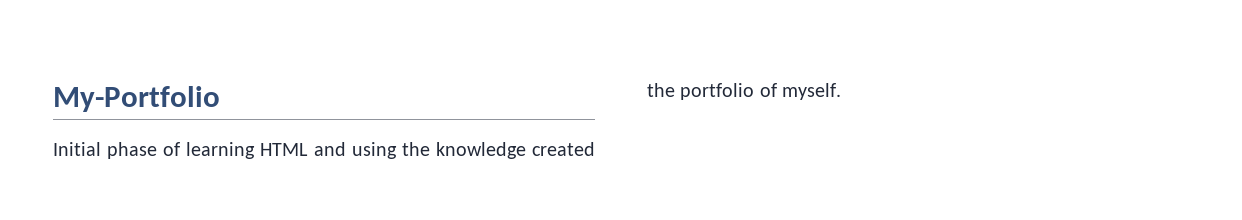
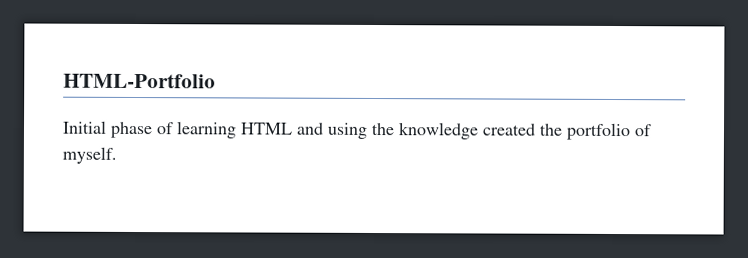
[53,86,220,112] My-Portfolio -> [63,73,216,89] HTML-Portfolio

